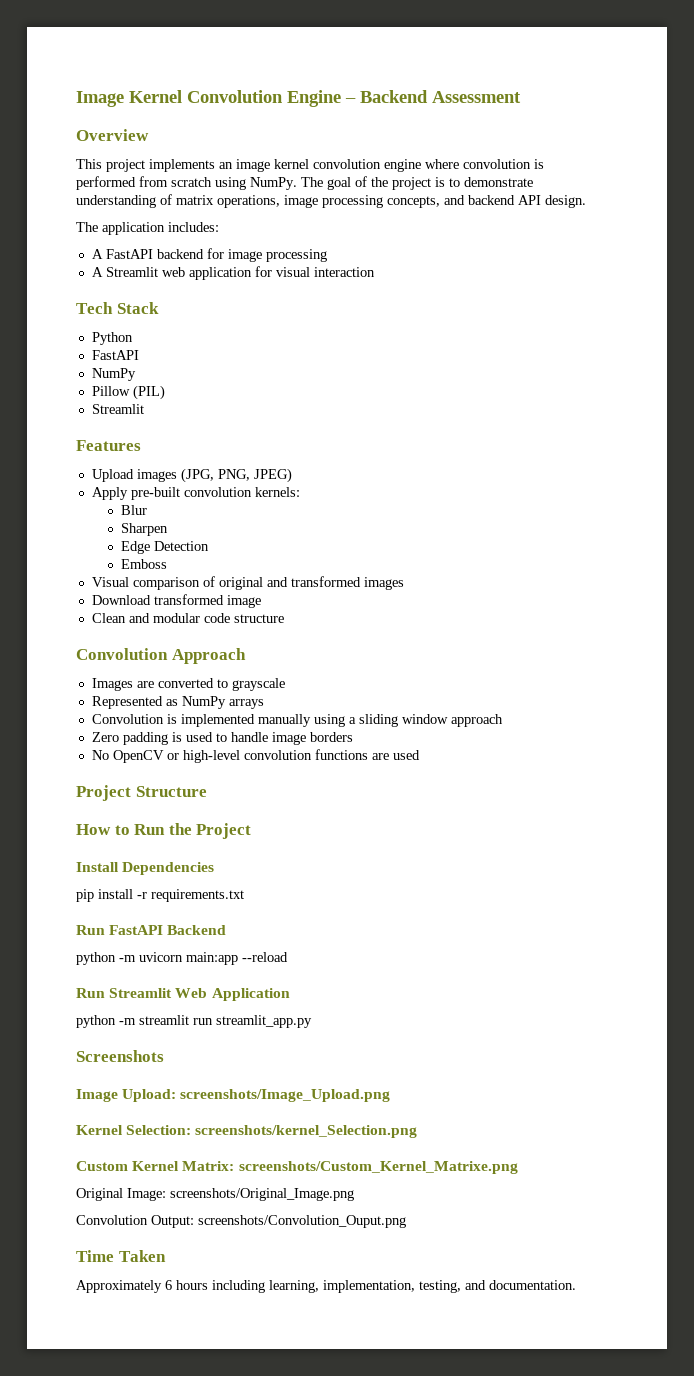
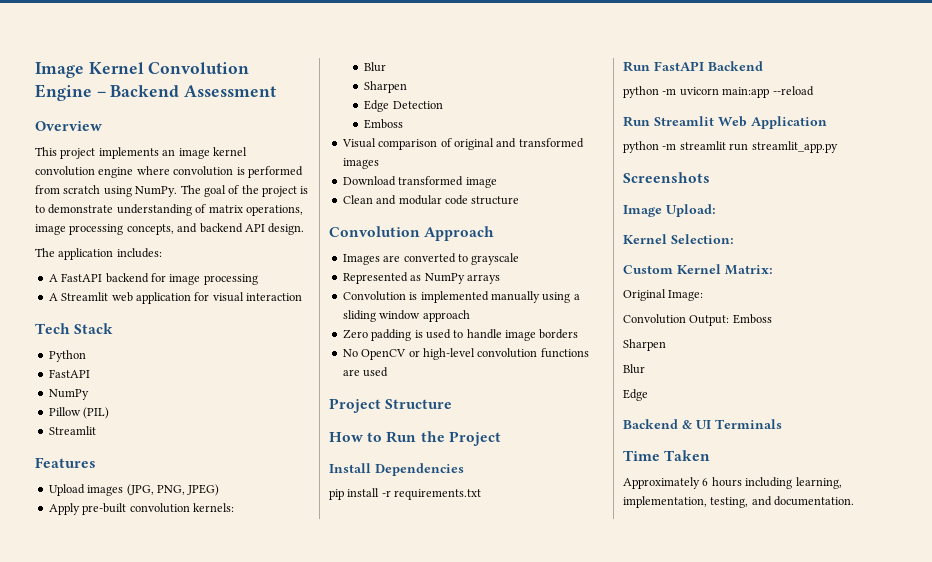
[180,1089,391,1102] screenshots/Image_Upload.png -> (716, 210) none
[195,1125,418,1138] screenshots/kernel_Selection.png -> (734, 239) none
[238,1161,518,1174] screenshots/Custom_Kernel_Matrixe.png -> (773, 270) none
[170,1188,354,1201] screenshots/Original_Image.png -> (704, 295) none
[198,1215,406,1228] screenshots/Convolution_Ouput.png -> [732,314,772,324] [623,339,666,351] [623,364,645,374] [623,389,648,401] [623,419,782,429] Emboss // Sharpen // Blur // Edge // Backend & UI Terminals

